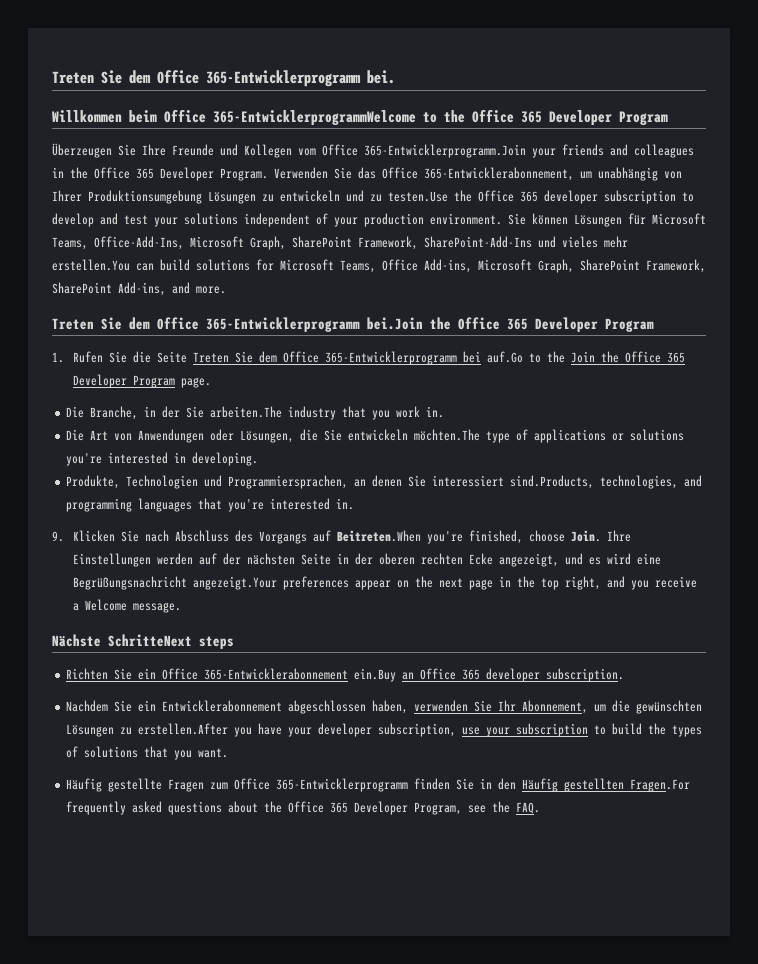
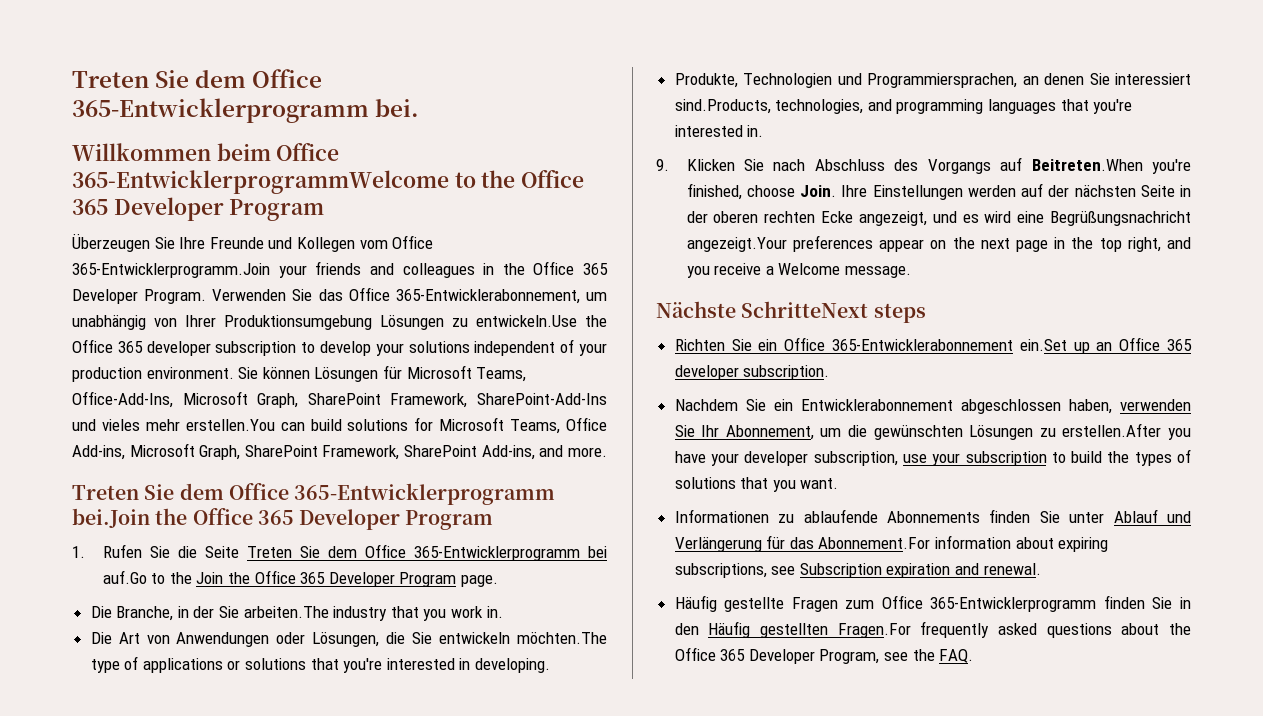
[280,190,448,202] entwickeln und zu testen.Use -> [476,315,577,327] entwickeln.Use
[100,213,148,225] and test -> (372, 348) none
(685, 435) none -> [310,658,339,670] that
[354,668,397,682] ein.Buy -> [1019,339,1090,354] ein.Set up
(229, 753) none -> [674,509,1191,523] [674,535,1109,552] [674,563,1041,578] // Informationen zu ablaufende Abonnements finden Sie unter Ablauf und Verlängerung für das Abonnement.For information about expiring subscriptions, see Subscription expiration and renewal.

